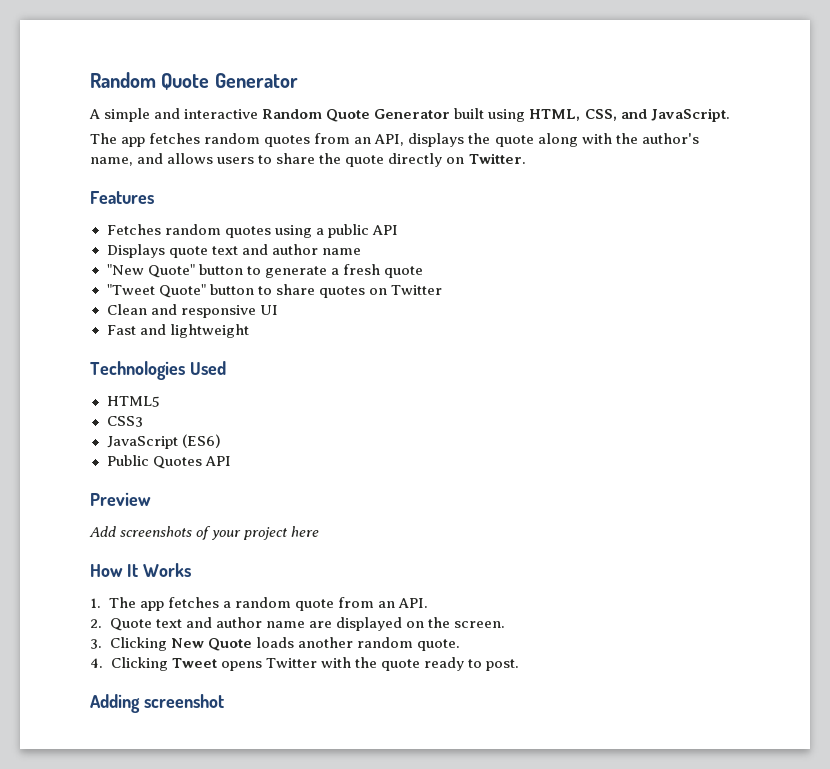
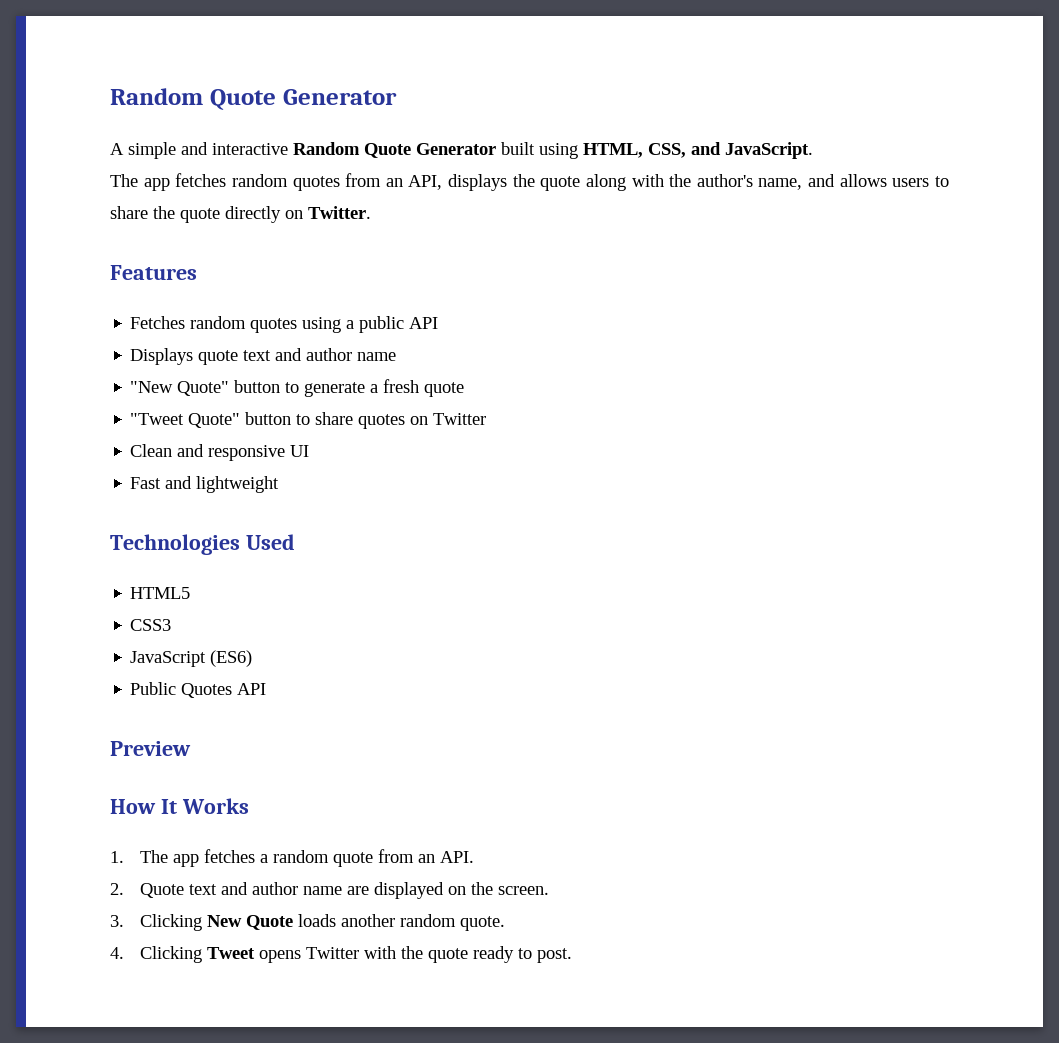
[89,526,320,540] // Add screenshots of your project here -> (191, 748) none
[90,694,224,713] // Adding screenshot -> (573, 955) none

